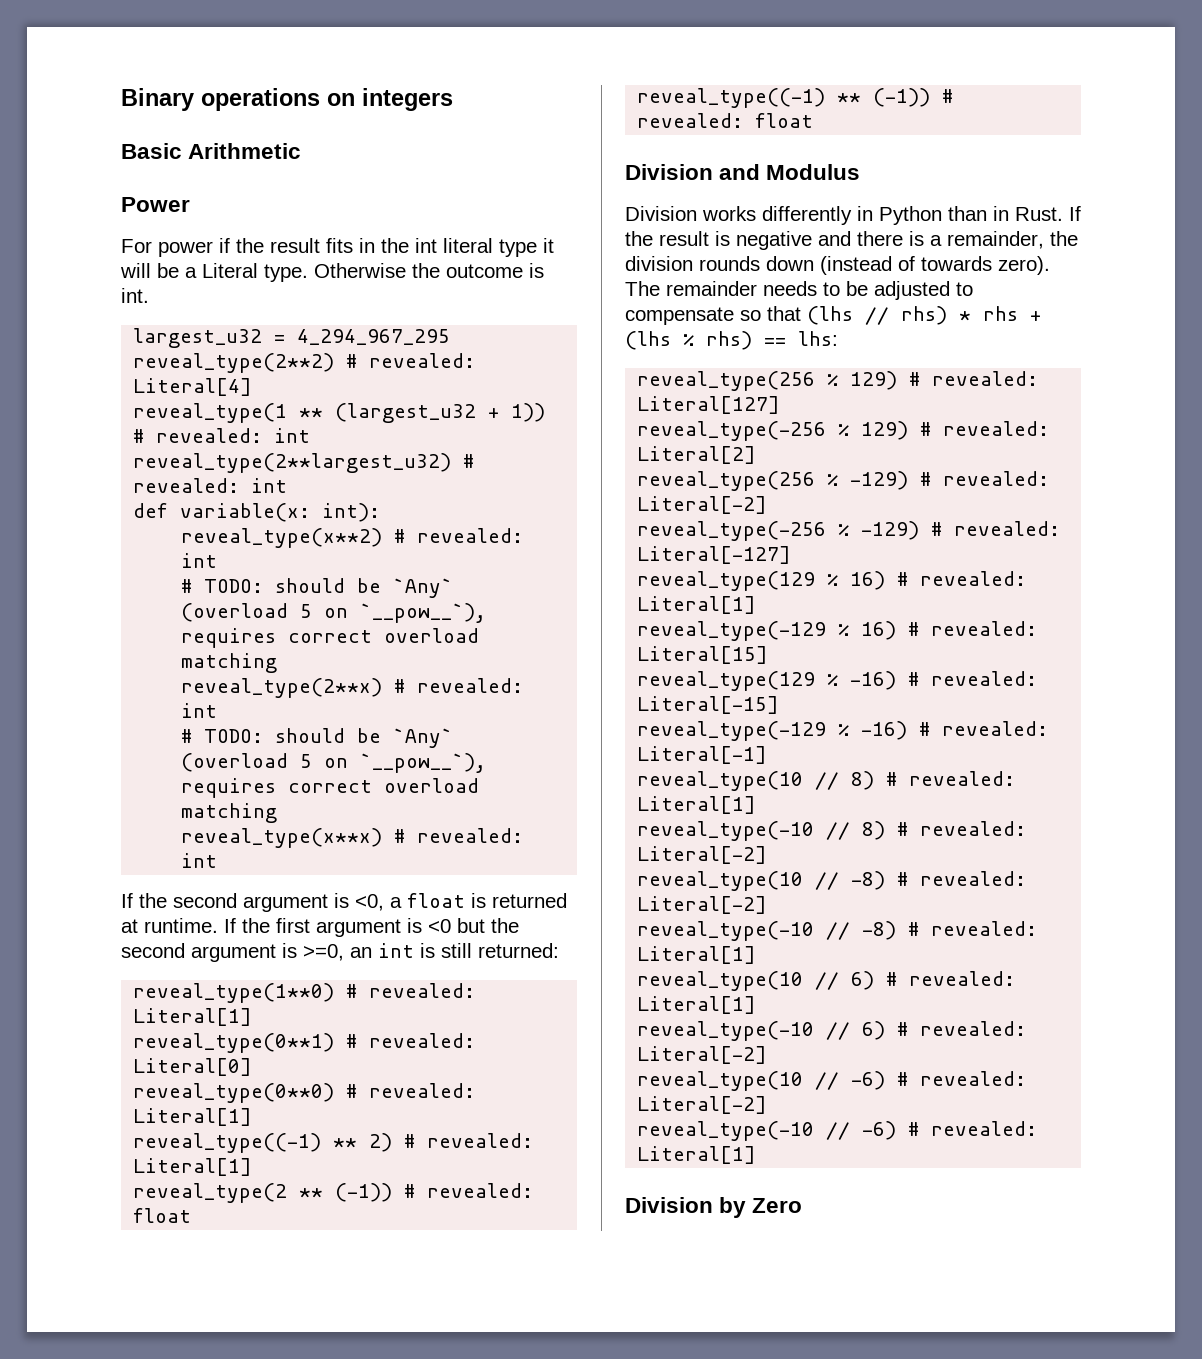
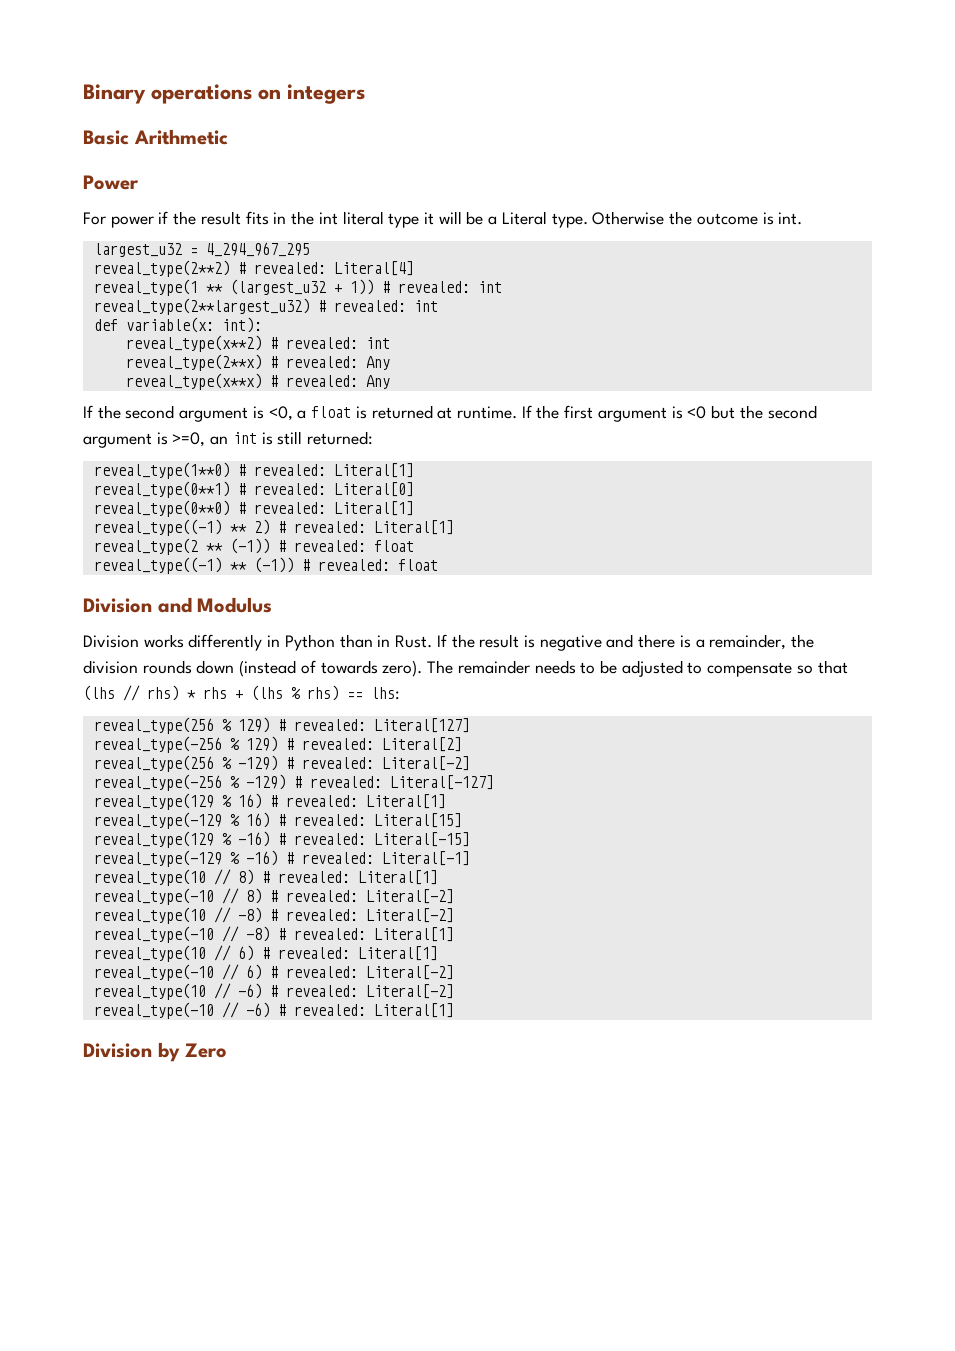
[181,578,454,598] [181,603,487,623] [181,628,480,648] [181,653,278,673] [181,678,524,698] [181,703,218,718] [181,728,454,748] [181,753,487,773] [181,778,480,798] [181,803,278,823] # TODO: should be `Any` (overload 5 on `__pow__`), requires correct overload matching // reveal_type(2**x) # revealed: int // # TODO: should be `Any` (overload 5 on `__pow__`), requires correct overload matching -> [125,354,390,371] reveal_type(2**x) # revealed: Any
[181,853,218,868] int -> [365,375,390,389] Any

